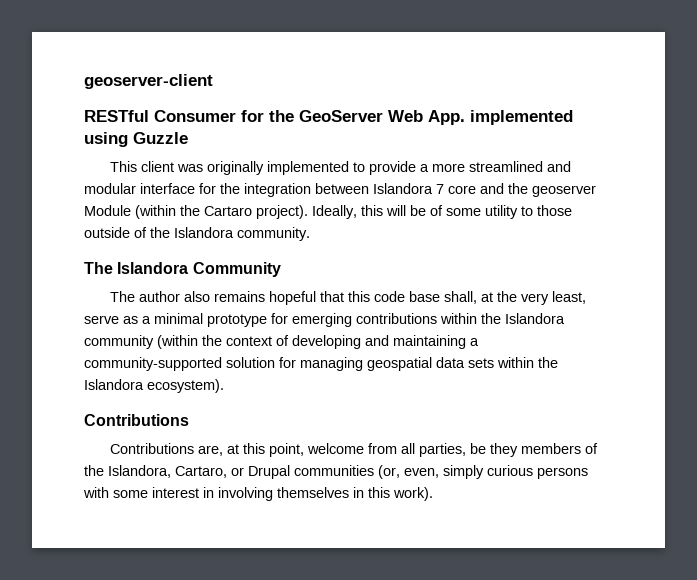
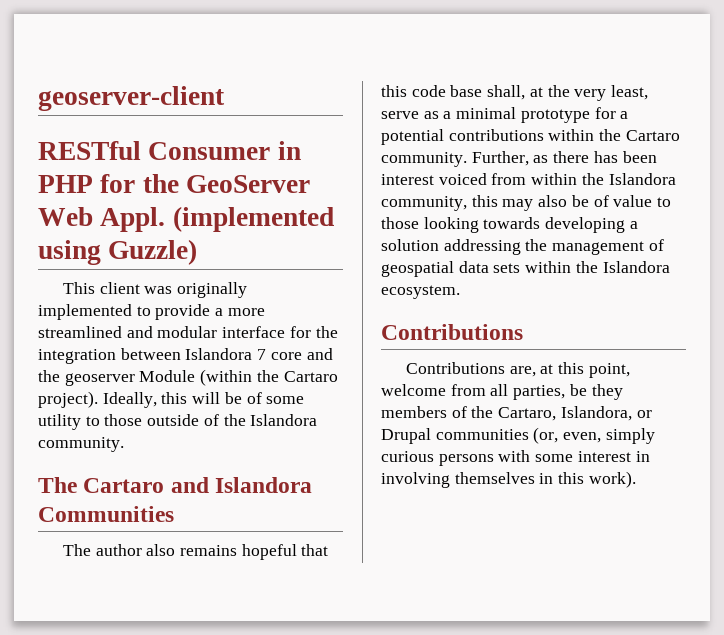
(236, 116) none -> [277,141,301,160] [38,175,93,193] in PHP
[428,110,573,125] [84,132,188,147] App. implemented using Guzzle -> [100,206,334,232] [38,239,198,265] Appl. (implemented using Guzzle)
[117,262,281,277] Islandora Community -> [83,477,313,493] [38,506,174,522] Cartaro and Islandora Communities
[292,313,352,327] emerging -> [620,111,629,119] [381,129,444,145] a potential
[505,313,565,324] [84,335,479,349] [84,357,363,371] Islandora community (within the context of developing and maintaining a community-supported solution for managing -> [625,130,680,141] [381,151,657,167] [381,173,676,185] [381,195,672,211] [381,217,638,233] [381,239,664,255] Cartaro community. Further, as there has been interest voiced from within the Islandora community, this may also be of value to those looking towards developing a solution addressing the management of
[147,379,224,393] ecosystem). -> [381,285,460,299] ecosystem.
[108,465,227,478] Islandora, Cartaro, -> [498,406,632,421] Cartaro, Islandora,

